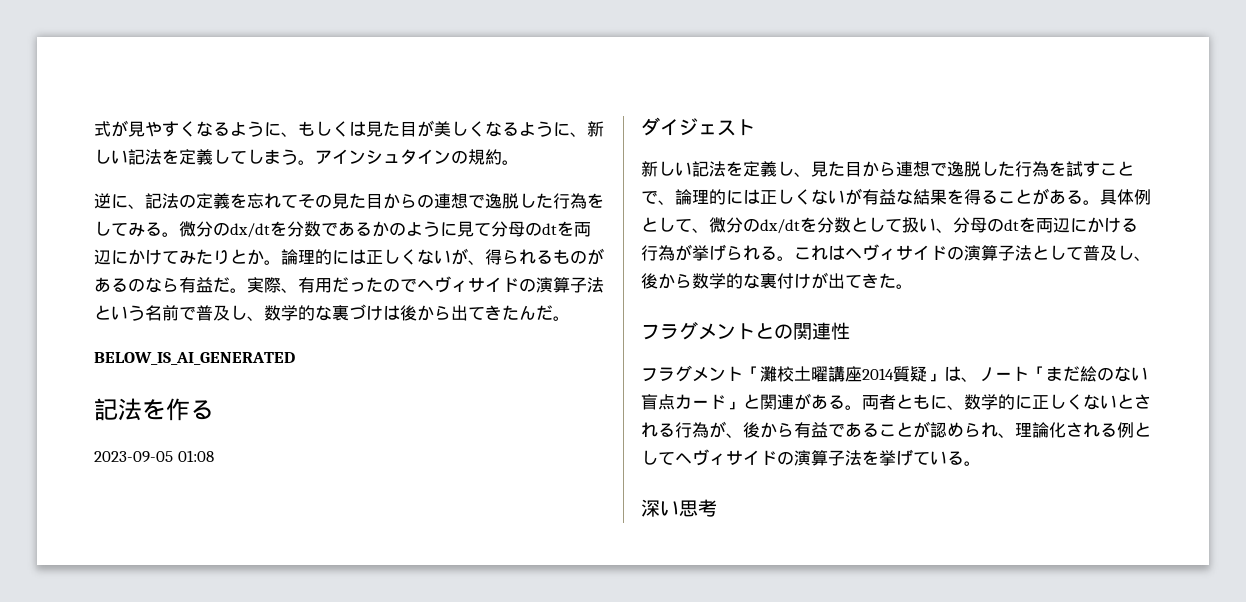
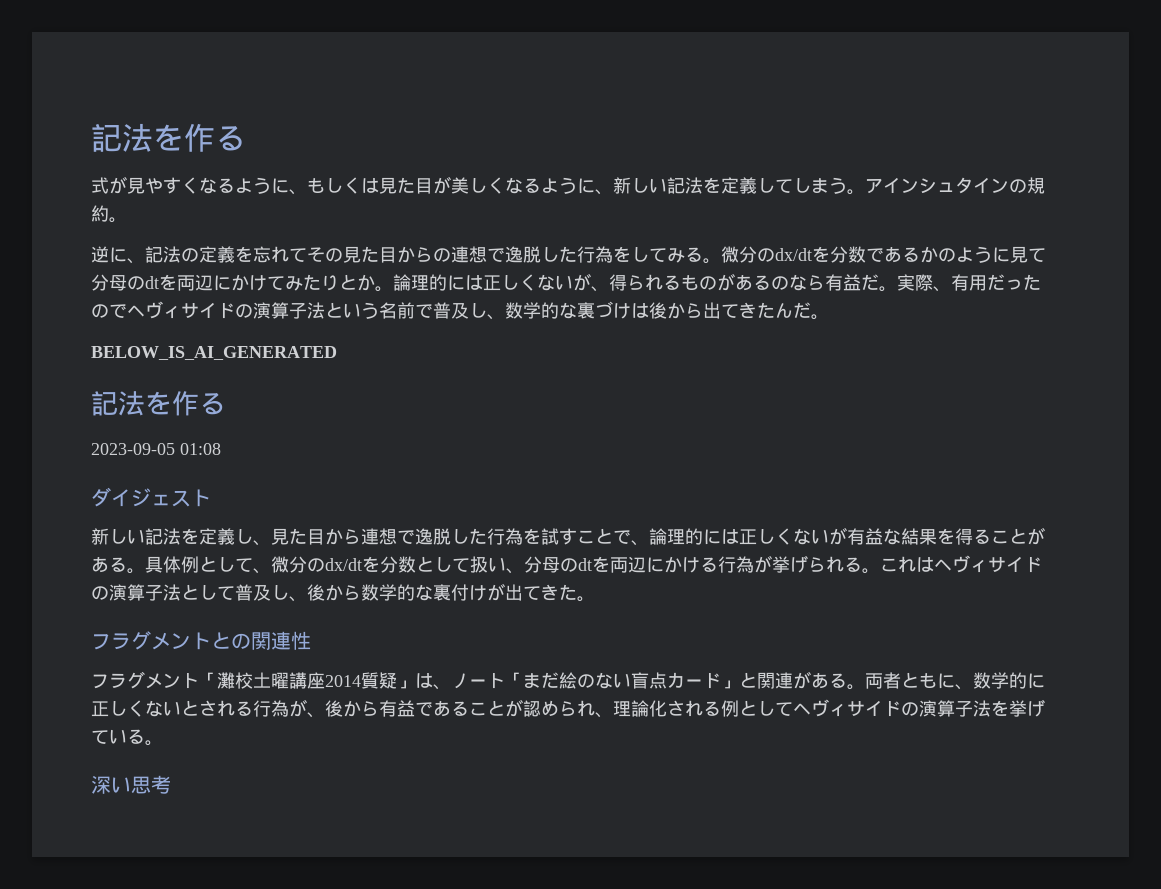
(94, 129) none -> [91,123,246,152] 記法を作る //

